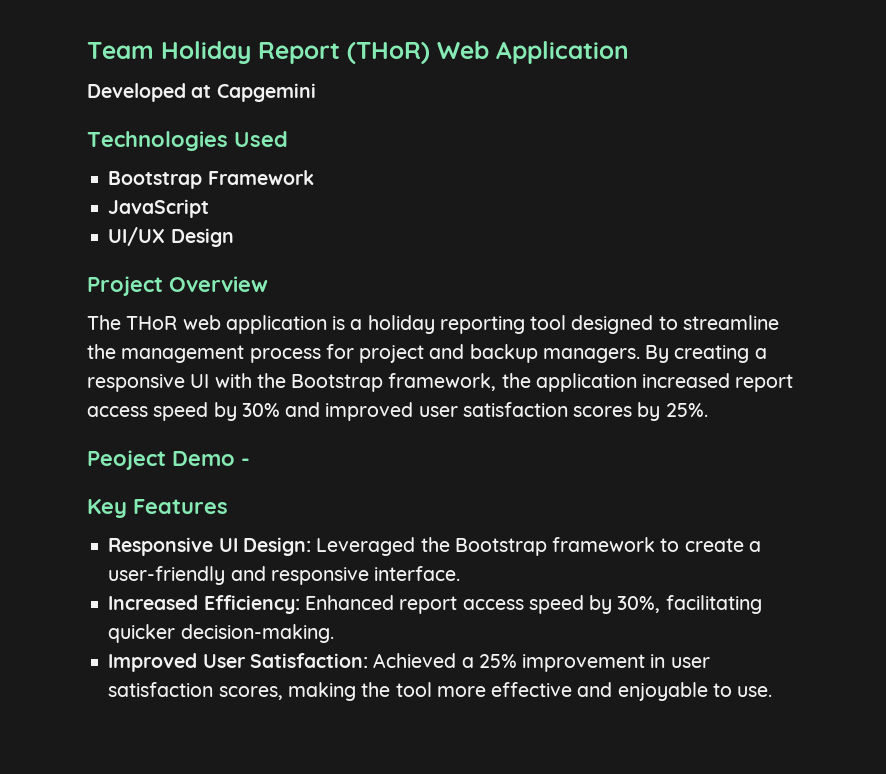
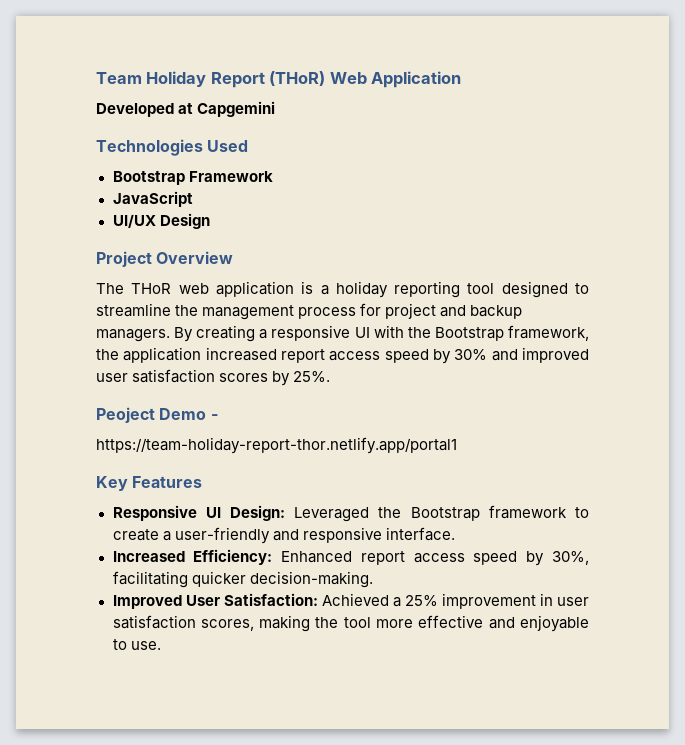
(250, 462) none -> [96,437,457,454] // https://team-holiday-report-thor.netlify.app/portal1

